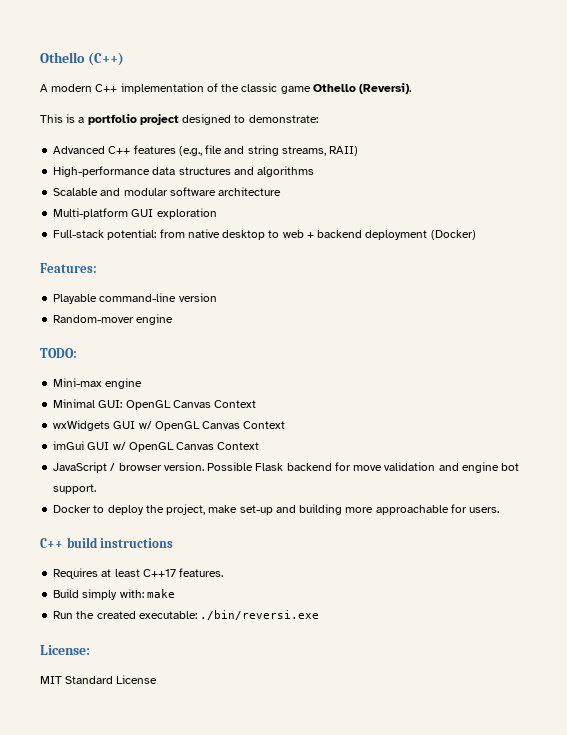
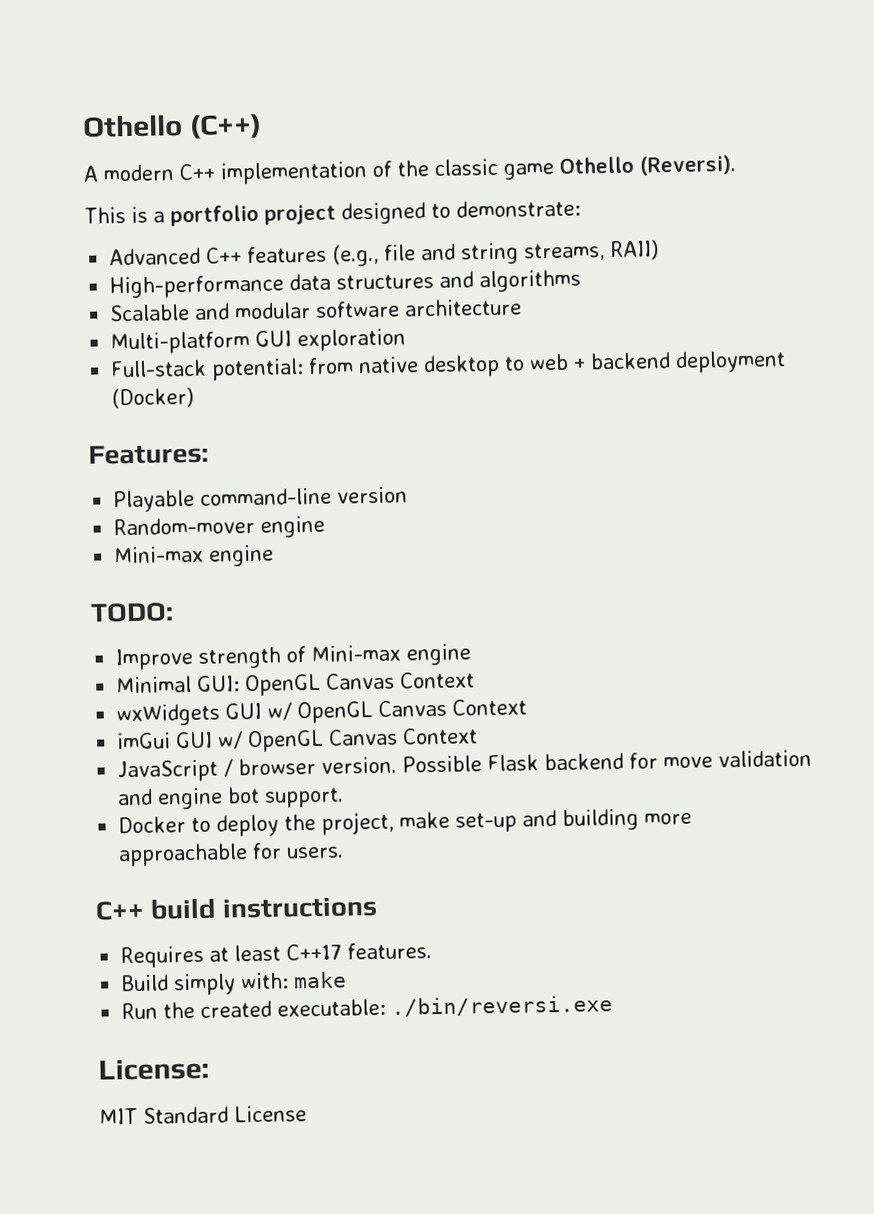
(174, 319) none -> [113,544,275,567] // Mini-max engine
(77, 353) none -> [115,646,307,671] Improve strength of

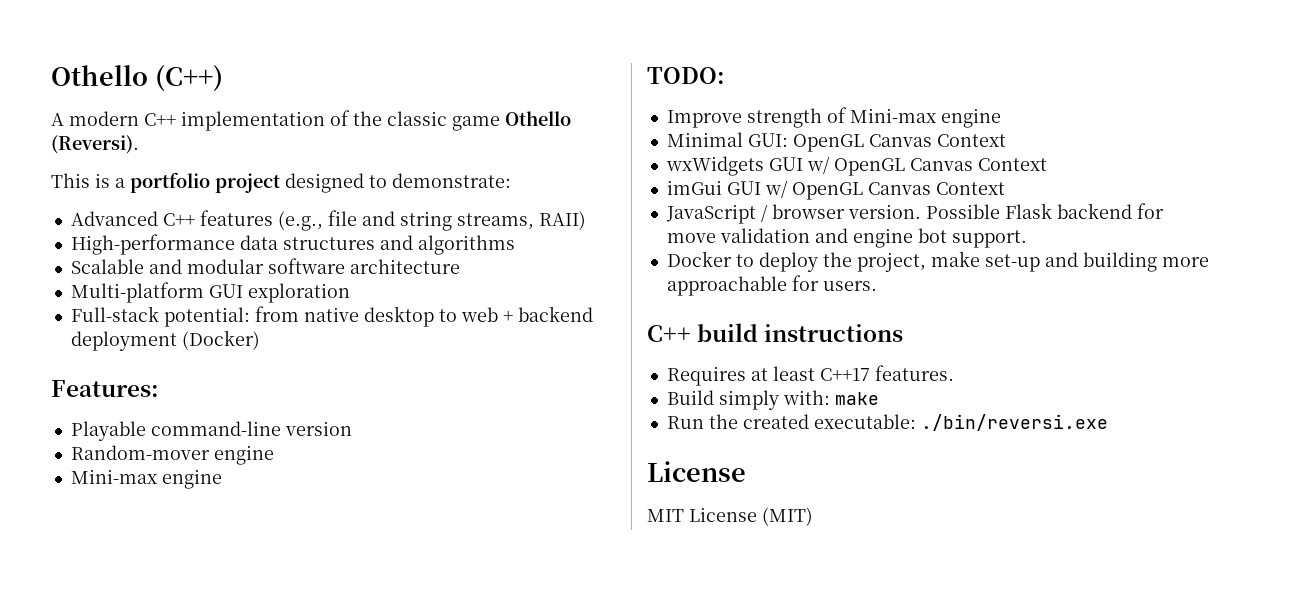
[98,1057,209,1081] License: -> [647,461,746,482] License
[143,1105,307,1124] Standard License -> [689,507,813,526] License (MIT)

